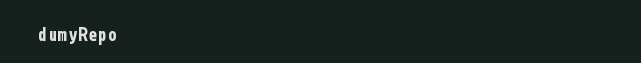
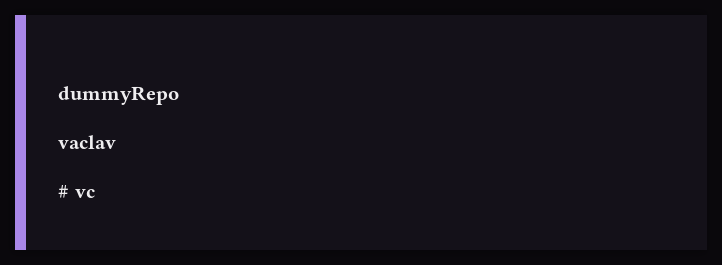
[37,27,117,45] dumyRepo -> [58,86,179,105] [58,135,116,149] [58,185,95,198] dummyRepo // vaclav // # vc

